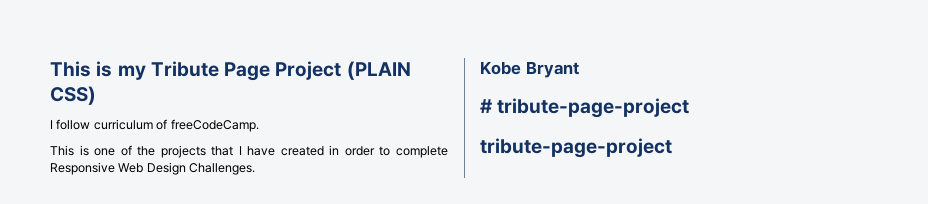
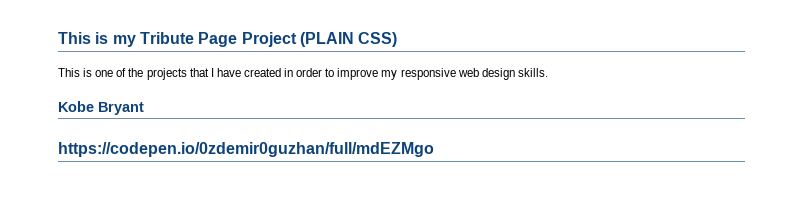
[50,119,259,132] // I follow curriculum of freeCodeCamp. -> (398, 39) none
[396,146,449,158] [50,162,256,175] complete Responsive Web Design Challenges. -> [337,68,548,80] improve my responsive web design skills.
[480,98,690,118] [480,138,672,158] # tribute-page-project // tribute-page-project -> [58,142,434,157] https://codepen.io/0zdemir0guzhan/full/mdEZMgo

